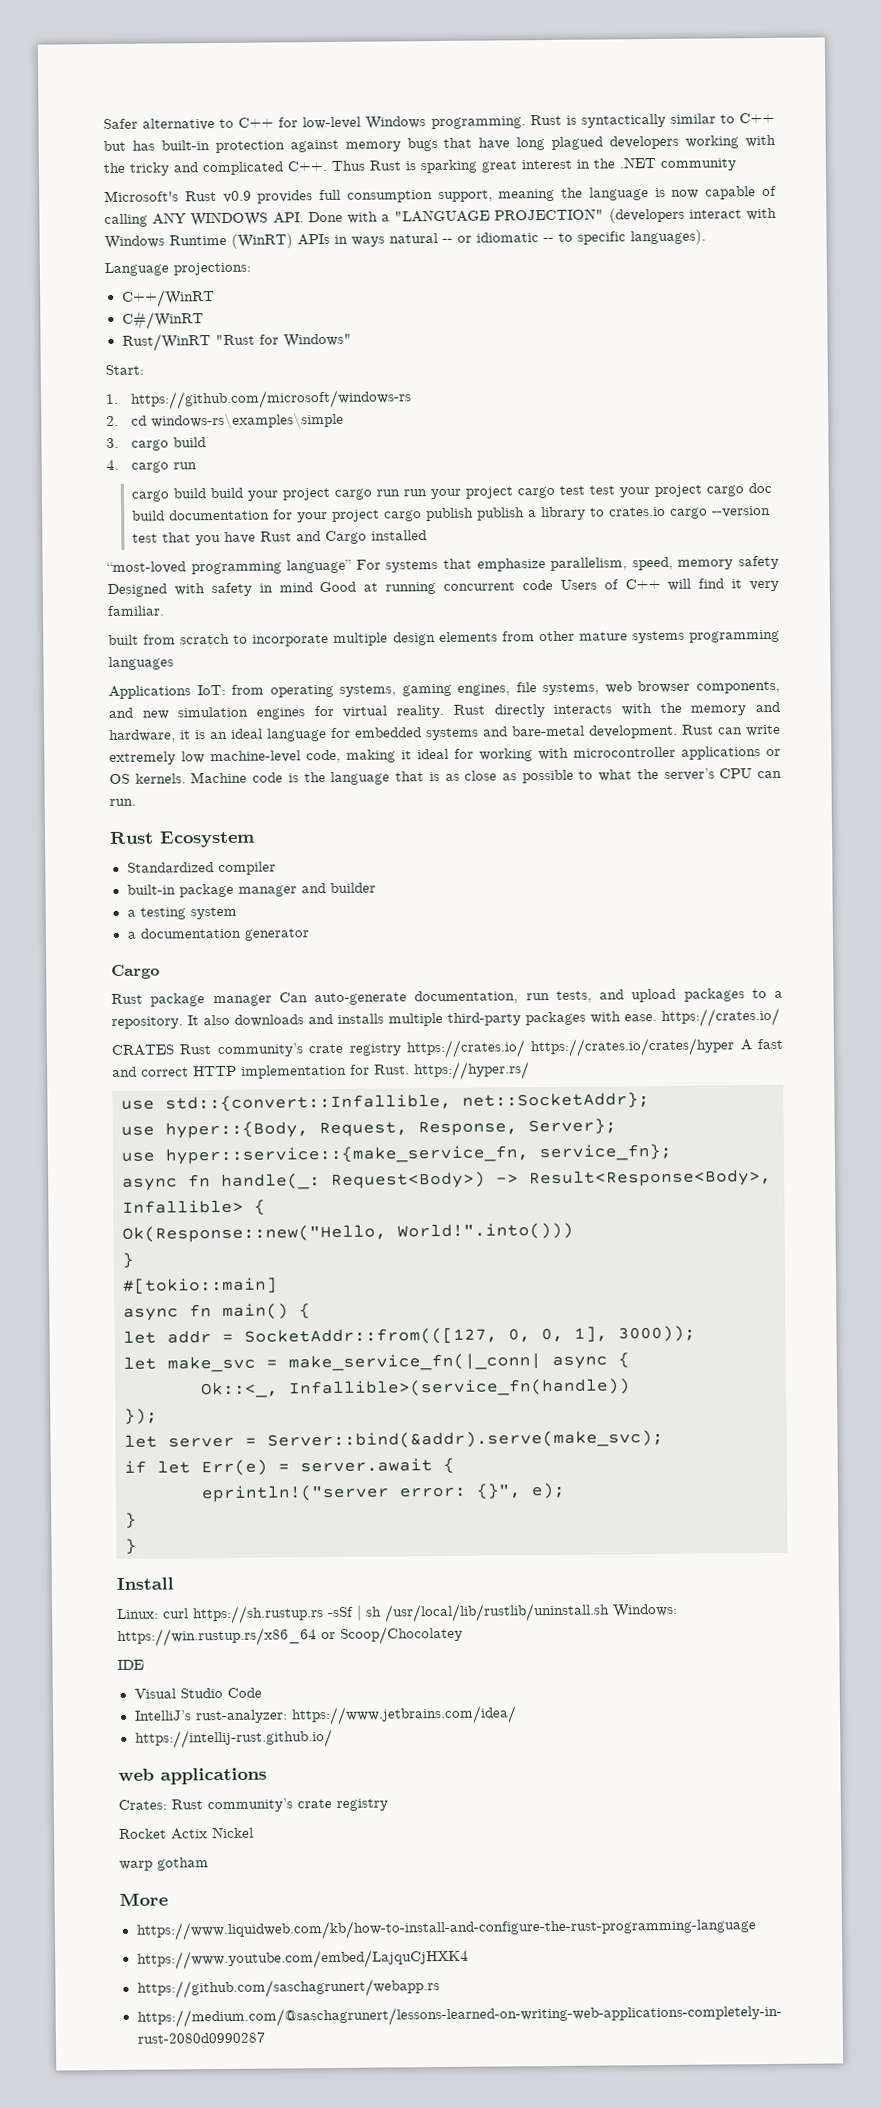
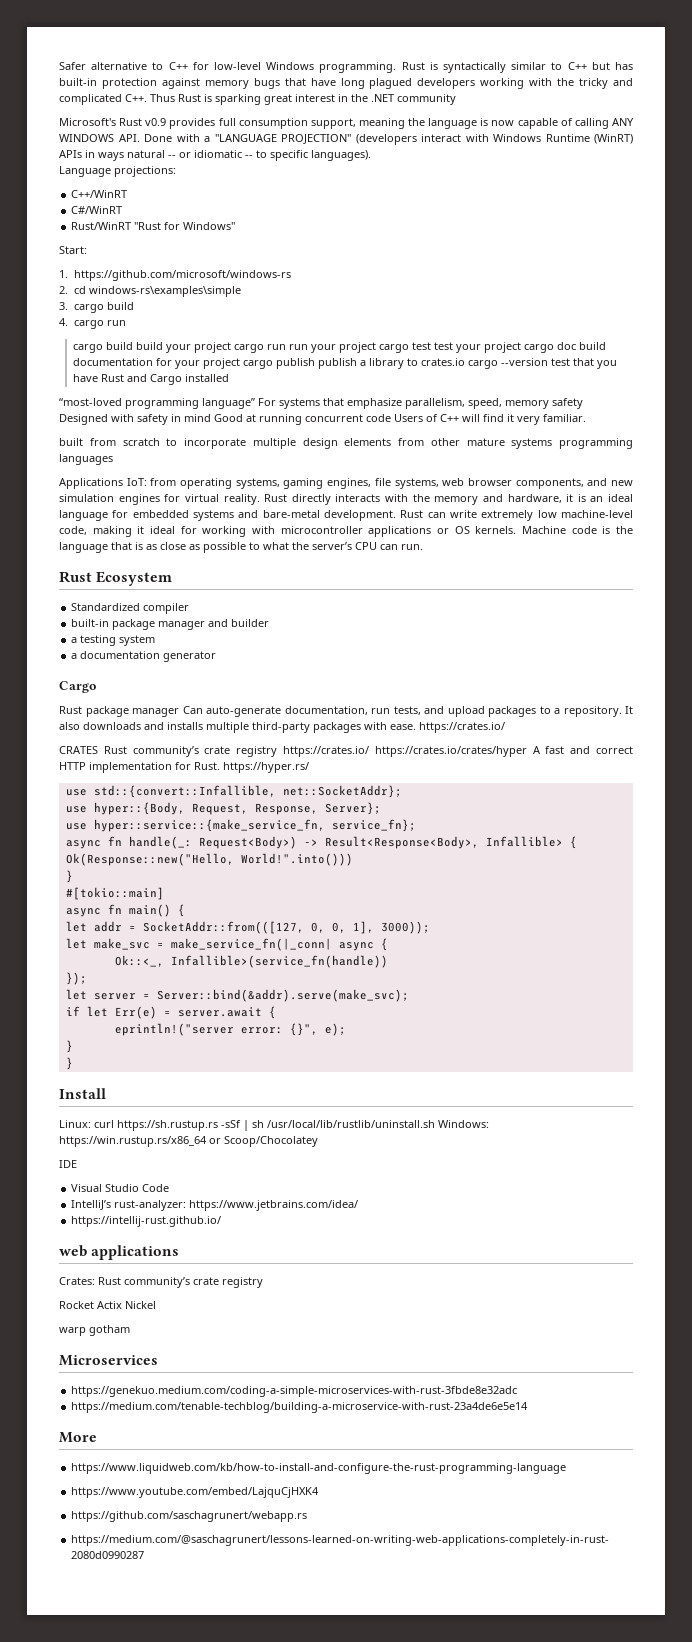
(209, 1864) none -> [59,1355,158,1366] [71,1386,518,1397] [71,1402,529,1413] // Microservices // https://genekuo.medium.com/coding-a-simple-microservices-with-rust-3fbde8e32adc // https://medium.com/tenable-techblog/building-a-microservice-with-rust-23a4de6e5e14

